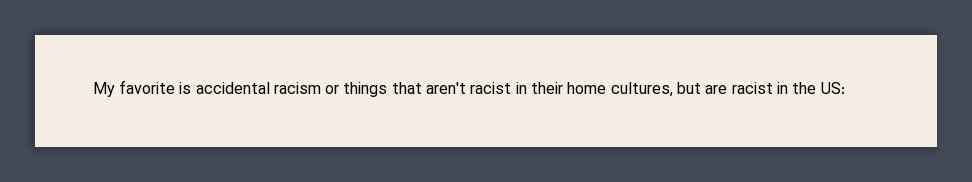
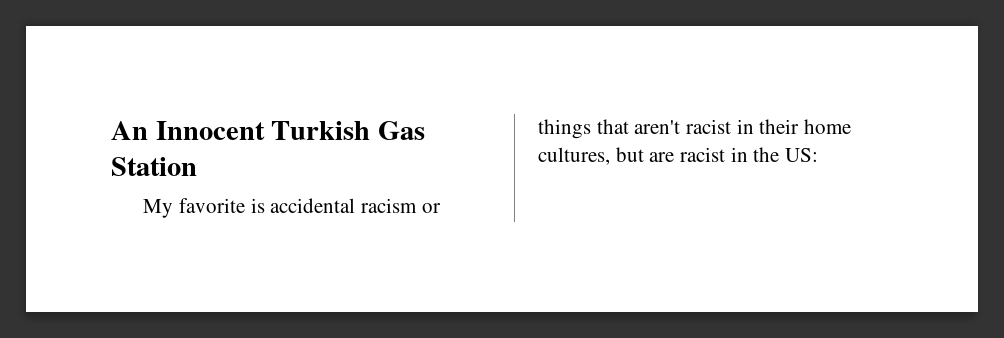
(92, 89) none -> [111,121,426,140] [111,157,197,176] An Innocent Turkish Gas Station //

